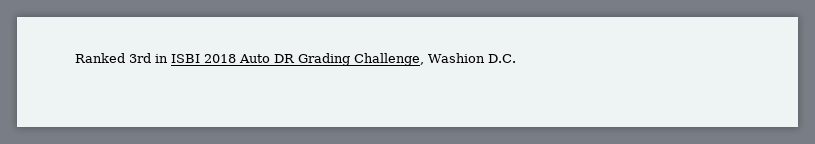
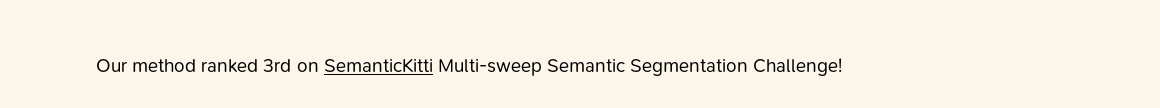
[75,53,516,66] Ranked 3rd in ISBI 2018 Auto DR Grading Challenge, Washion D.C. -> [96,58,843,76] Our method ranked 3rd on SemanticKitti Multi-sweep Semantic Segmentation Challenge!

